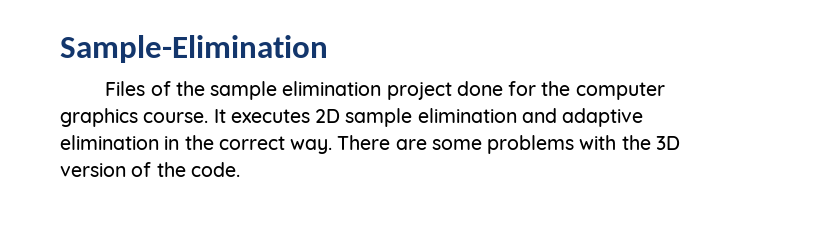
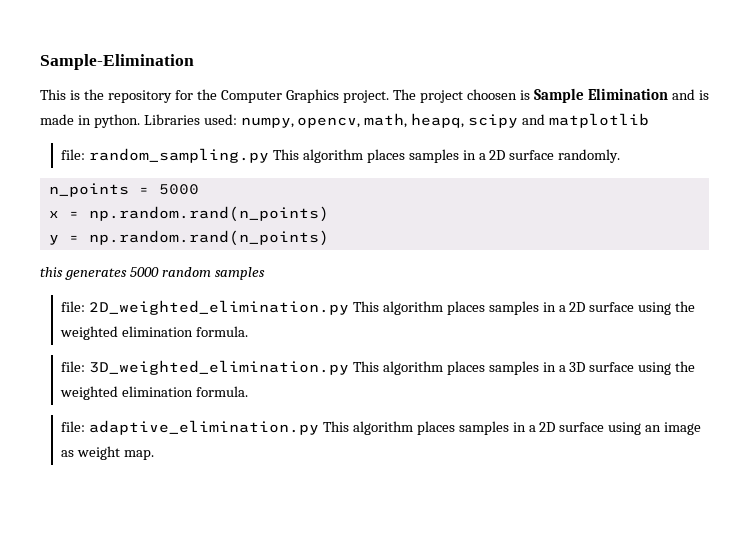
[105,81,665,100] [60,108,644,127] [60,135,680,154] [60,162,240,177] Files of the sample elimination project done for the computer graphics course. It executes 2D sample elimination and adaptive elimination in the correct way. There are some problems with the 3D version of the code. -> [40,88,709,103] [40,113,650,128] [61,148,621,163] [48,183,199,197] [48,206,329,222] [48,230,329,246] [40,267,265,280] [61,300,696,315] [60,326,248,340] [61,360,696,375] [60,386,248,400] [61,420,702,435] [61,446,154,460] This is the repository for the Computer Graphics project. The project choosen is Sample Elimination and is made in python. Libraries used: numpy, opencv, math, heapq, scipy and matplotlib // file: random_sampling.py This algorithm places samples in a 2D surface randomly. // n_points = 5000 // x = np.random.rand(n_points) // y = np.random.rand(n_points) // this generates 5000 random samples // file: 2D_weighted_elimination.py This algorithm places samples in a 2D surface using the weighted elimination formula. // file: 3D_weighted_elimination.py This algorithm places samples in a 3D surface using the weighted elimination formula. // file: adaptive_elimination.py This algorithm places samples in a 2D surface using an image as weight map.

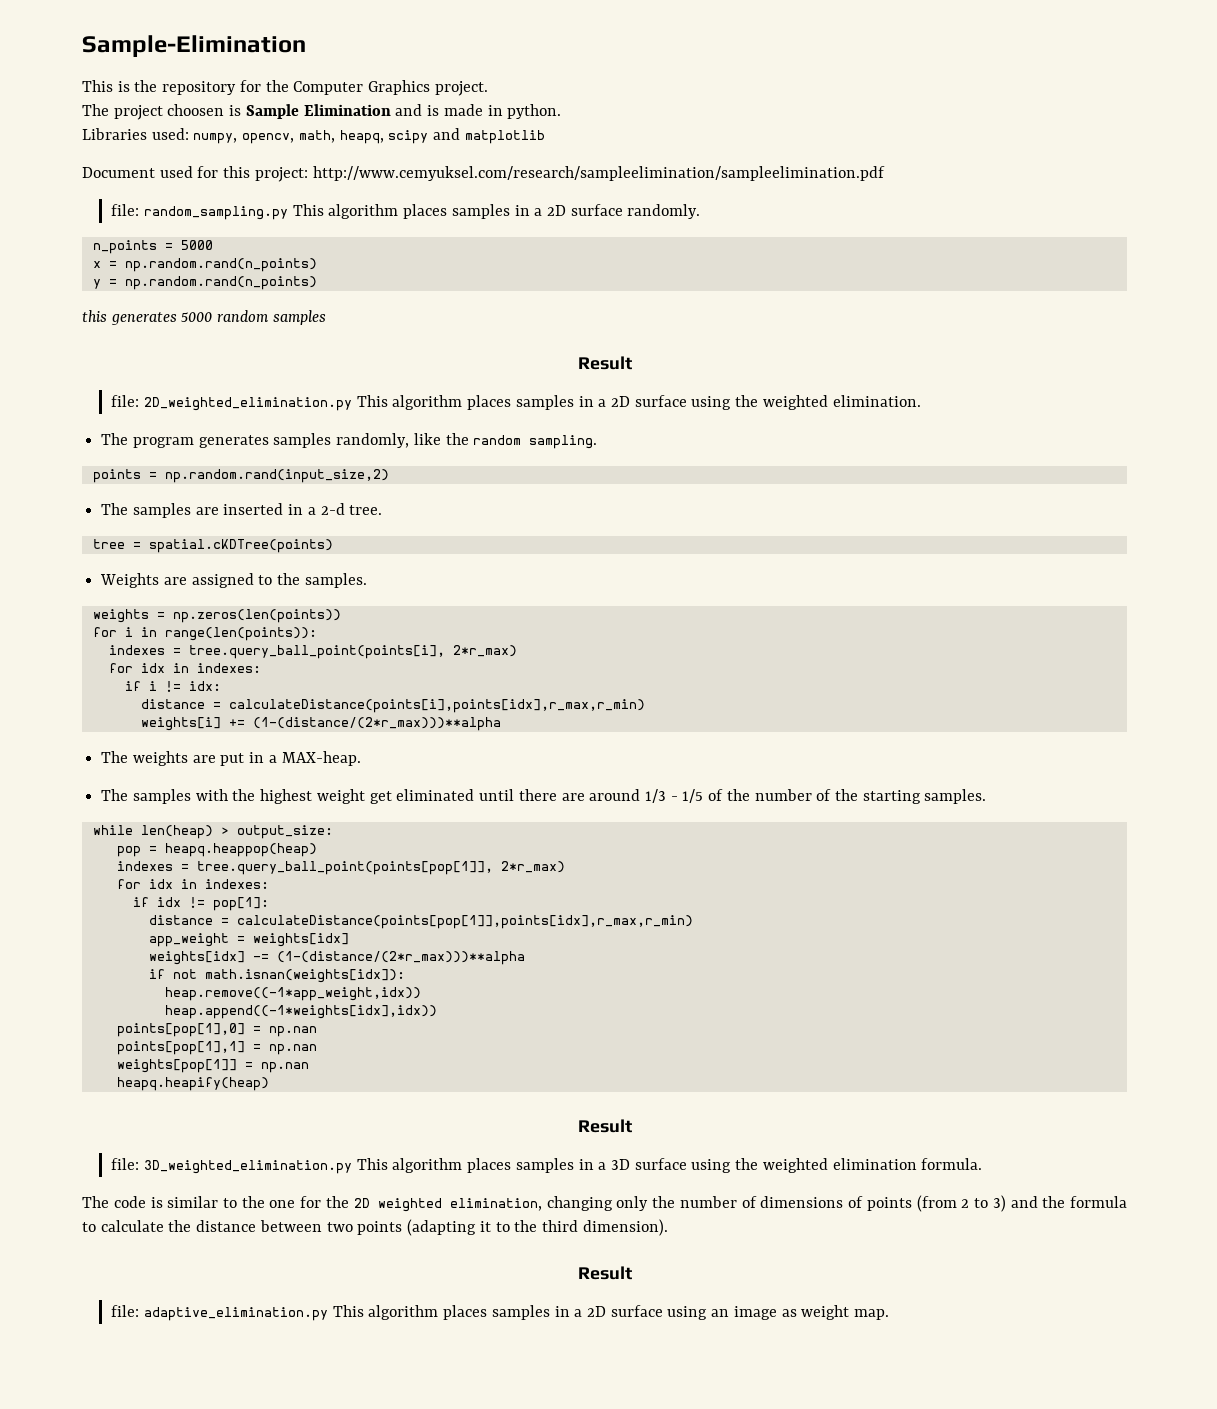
(389, 96) none -> (488, 88) //
(140, 121) none -> (562, 111) //
(650, 120) none -> [82,166,885,182] // Document used for this project: http://www.cemyuksel.com/research/sampleelimination/sampleelimination.pdf
(265, 273) none -> [577,356,632,370] // Result
[122,326,248,337] elimination formula. -> [832,395,921,407] [101,433,598,449] [92,469,389,483] [101,503,383,518] [92,539,333,553] [100,573,367,588] [92,609,341,623] [92,627,317,641] [108,645,517,659] [108,663,261,673] [124,681,221,692] [140,699,645,713] [140,717,501,731] [101,751,361,766] [101,789,987,804] [92,825,333,839] [116,843,317,857] [116,861,565,875] [116,879,269,889] [132,897,269,911] [148,915,693,929] [148,933,349,947] [148,951,525,965] [148,969,405,983] [164,987,421,1001] [164,1005,437,1019] [116,1023,317,1037] [116,1041,317,1055] [116,1059,309,1073] [116,1077,269,1091] [577,1119,632,1133] elimination. // The program generates samples randomly, like the random sampling. // points = np.random.rand(input_size,2) // The samples are inserted in a 2-d tree. // tree = spatial.cKDTree(points) // Weights are assigned to the samples. // weights = np.zeros(len(points)) // for i in range(len(points)): // indexes = tree.query_ball_point(points[i], 2*r_max) // for idx in indexes: // if i != idx: // distance = calculateDistance(points[i],points[idx],r_max,r_min) // weights[i] += (1-(distance/(2*r_max)))**alpha // The weights are put in a MAX-heap. // The samples with the highest weight get eliminated until there are around 1/3 - 1/5 of the number of the starting samples. // while len(heap) > output_size: // pop = heapq.heappop(heap) // indexes = tree.query_ball_point(points[pop[1]], 2*r_max) // for idx in indexes: // if idx != pop[1]: // distance = calculateDistance(points[pop[1]],points[idx],r_max,r_min) // app_weight = weights[idx] // weights[idx] -= (1-(distance/(2*r_max)))**alpha // if not math.isnan(weights[idx]): // heap.remove((-1*app_weight,idx)) // heap.append((-1*weights[idx],idx)) // points[pop[1],0] = np.nan // points[pop[1],1] = np.nan // weights[pop[1]] = np.nan // heapq.heapify(heap) // Result
(248, 391) none -> [82,1195,1127,1212] [82,1219,668,1236] [577,1266,632,1280] // The code is similar to the one for the 2D weighted elimination, changing only the number of dimensions of points (from 2 to 3) and the formula to calculate the distance between two points (adapting it to the third dimension). // Result

